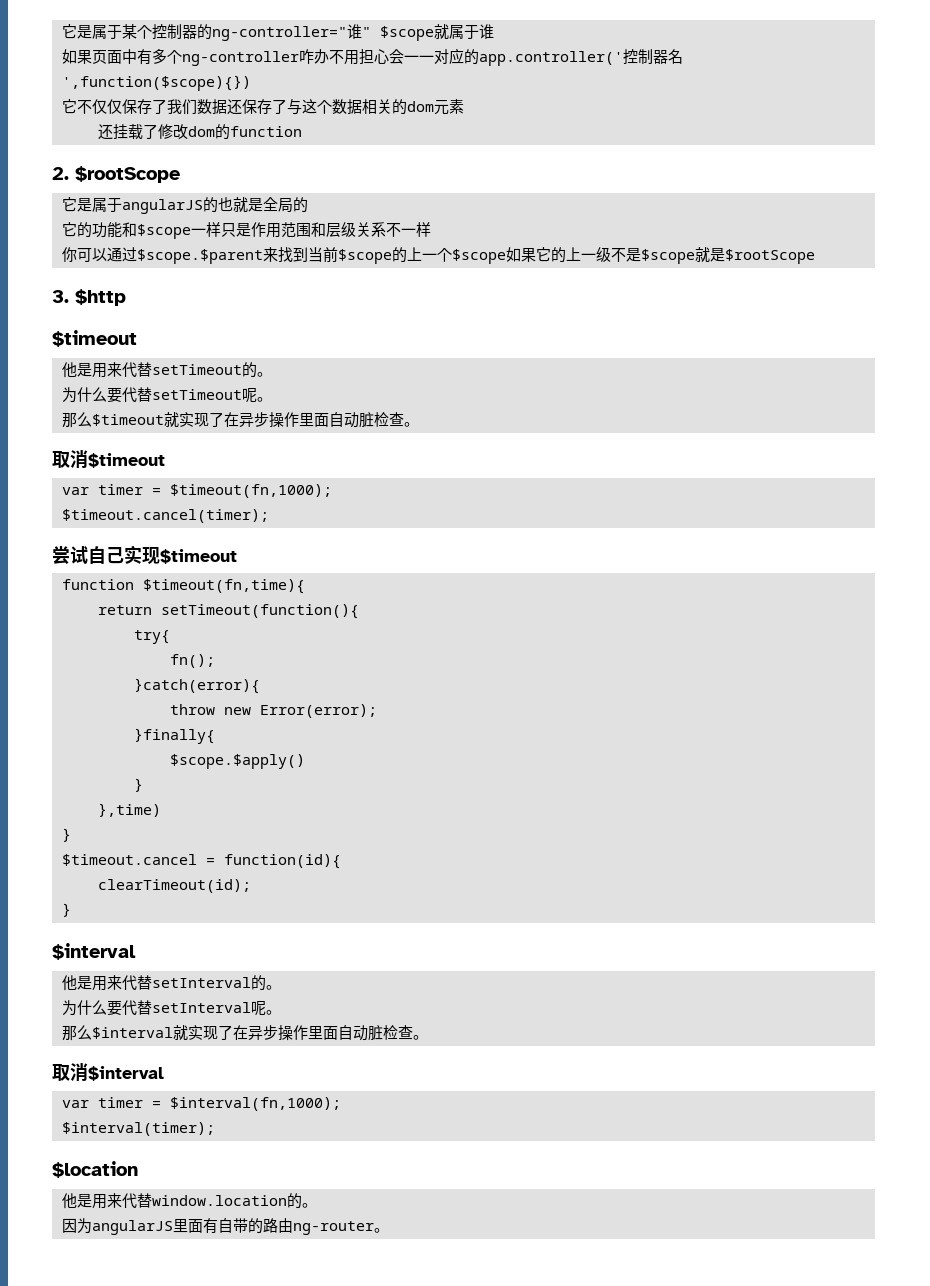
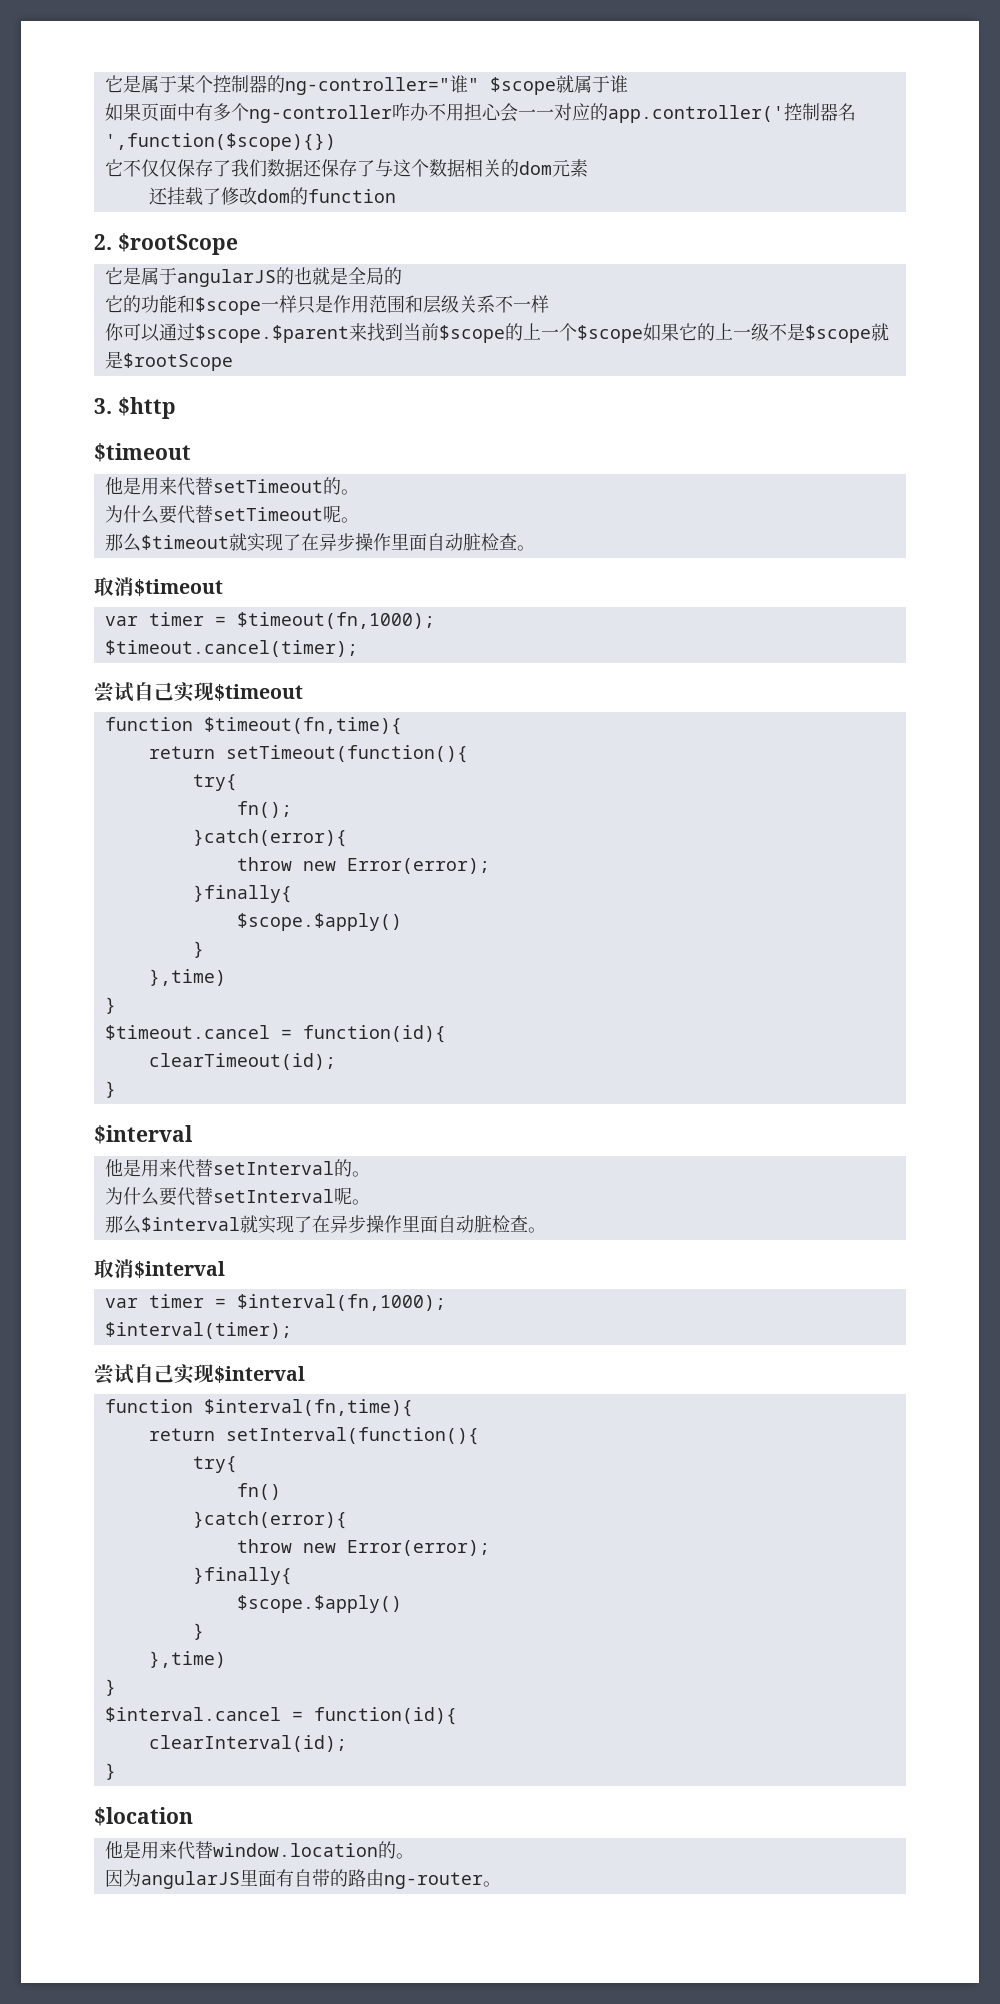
(215, 1129) none -> [94,1364,305,1385] [104,1399,413,1417] [148,1427,479,1445] [192,1456,237,1473] [236,1483,281,1500] [192,1511,347,1529] [236,1539,490,1556] [192,1567,292,1585] [236,1595,402,1613] [192,1623,204,1640] [148,1651,226,1668] [104,1679,116,1696] [104,1707,457,1725] [148,1735,347,1752] [104,1763,116,1780] // 尝试自己实现$interval // function $interval(fn,time){ // return setInterval(function(){ // try{ // fn() // }catch(error){ // throw new Error(error); // }finally{ // $scope.$apply() // } // },time) // } // $interval.cancel = function(id){ // clearInterval(id); // }

